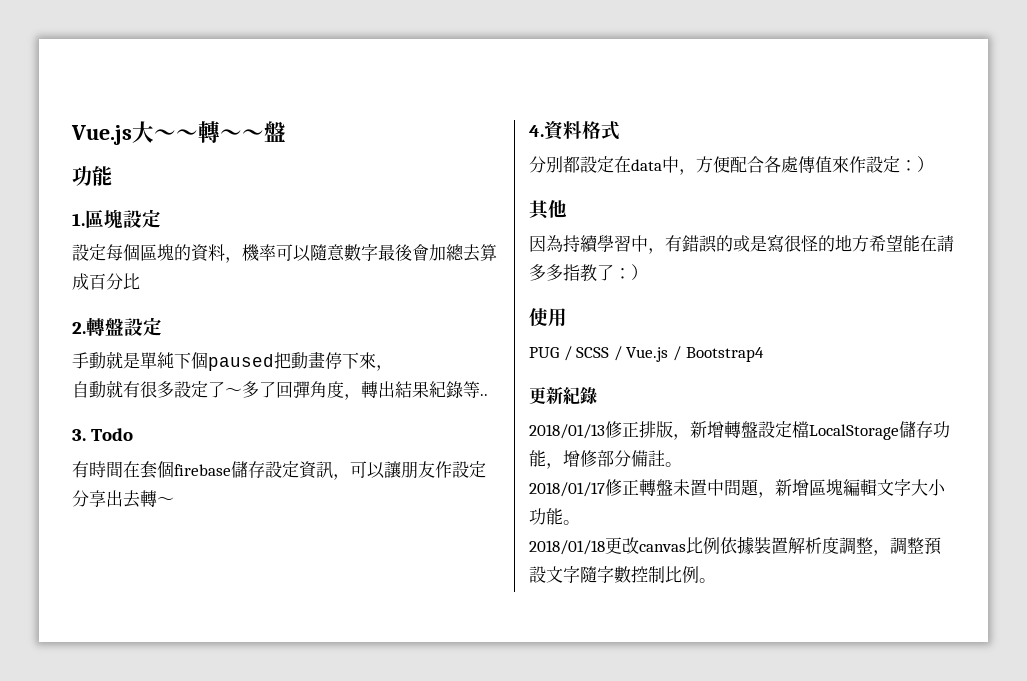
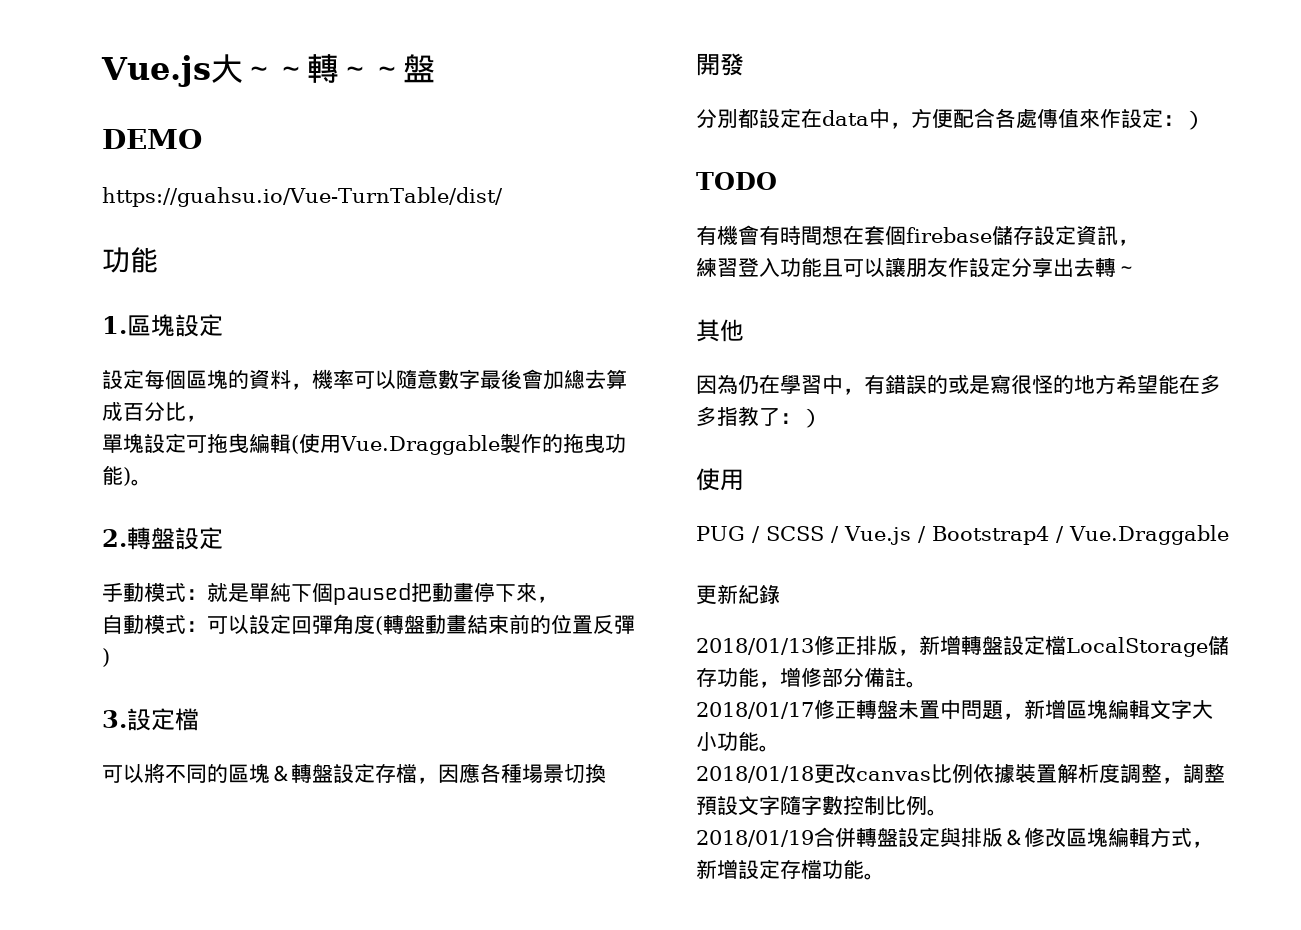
(286, 131) none -> [102,129,202,149] [102,187,503,207] // DEMO // https://guahsu.io/Vue-TurnTable/dist/
(140, 281) none -> [186,415,207,422] [102,433,626,455] [102,465,152,486] ， // 單塊設定可拖曳編輯(使用Vue.Draggable製作的拖曳功能)。
(106, 360) none -> [144,583,207,602] 模式：
[106,380,488,400] [72,428,133,441] [72,461,486,480] [72,490,174,508] [529,121,620,140] 就有很多設定了～多了回彈角度，轉出結果紀錄等.. // 3. Todo // 有時間在套個firebase儲存設定資訊，可以讓朋友作設定分享出去轉～ // 4.資料格式 -> [144,614,635,635] [102,648,110,667] [102,708,199,731] [102,763,606,784] [696,53,744,76] 模式：可以設定回彈角度(轉盤動畫結束前的位置反彈) // 3.設定檔 // 可以將不同的區塊＆轉盤設定存檔，因應各種場景切換 // 開發
(934, 164) none -> [696,172,777,190] [696,225,1139,246] [696,257,1137,278] // TODO // 有機會有時間想在套個firebase儲存設定資訊， // 練習登入功能且可以讓朋友作設定分享出去轉～
[563,235,598,253] 持續 -> [738,374,780,394] 仍在
[937,235,954,252] 請 -> (1200, 384) none
(764, 354) none -> [1055,525,1229,545] / Vue.Draggable
(716, 580) none -> [696,827,1213,848] [696,859,885,880] // 2018/01/19合併轉盤設定與排版＆修改區塊編輯方式，新增設定存檔功能。

